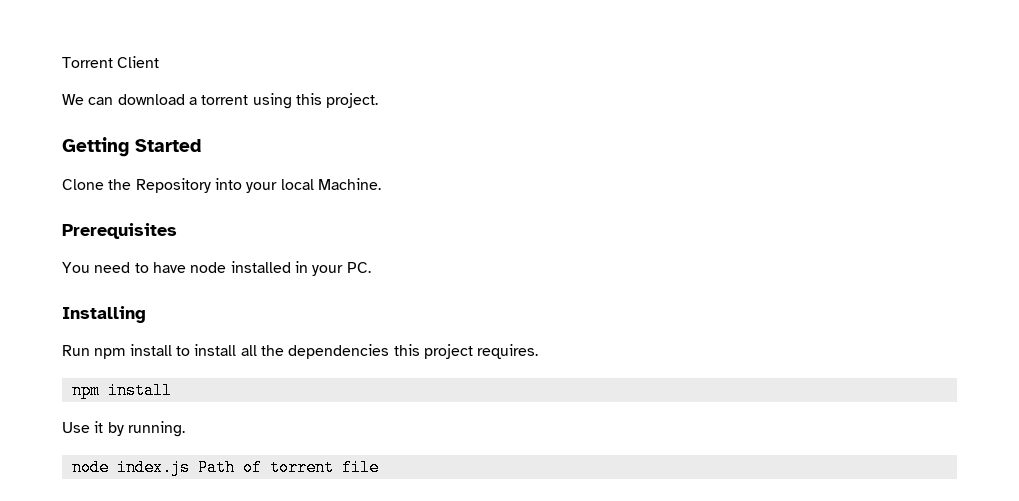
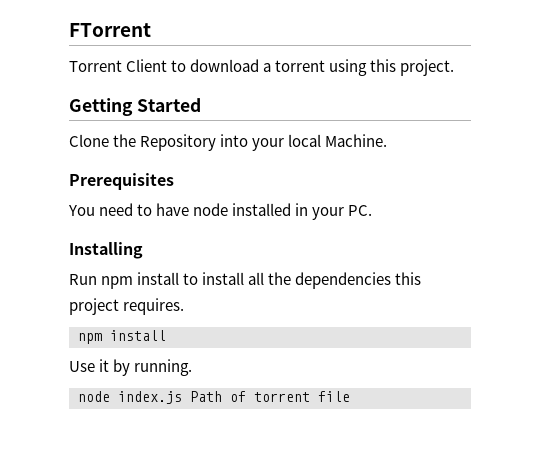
(62, 62) none -> [69,23,151,37] FTorrent //
[62,94,114,105] // We can -> [171,60,187,72] to

